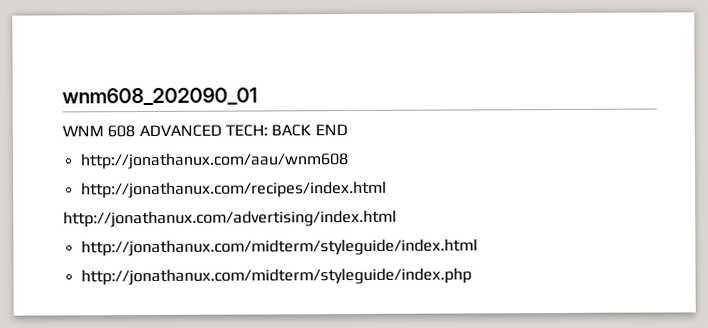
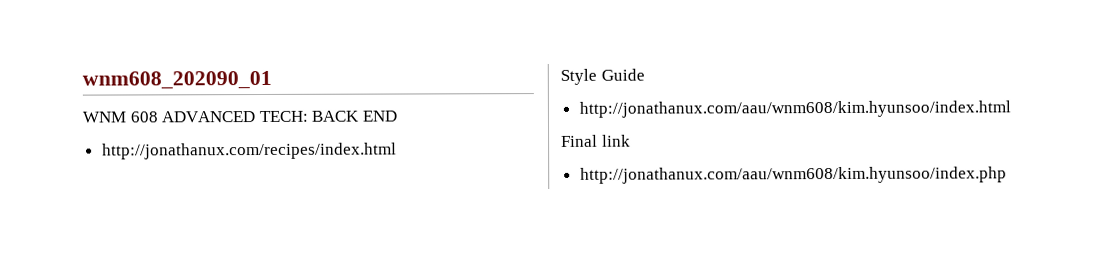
[79,152,349,170] // http://jonathanux.com/aau/wnm608 -> (397, 116) none
[63,209,397,228] [80,238,478,257] [80,267,472,286] http://jonathanux.com/advertising/index.html // http://jonathanux.com/midterm/styleguide/index.html // http://jonathanux.com/midterm/styleguide/index.php -> [560,68,645,85] [578,100,1011,118] [561,134,631,147] [579,166,1007,184] Style Guide // http://jonathanux.com/aau/wnm608/kim.hyunsoo/index.html // Final link // http://jonathanux.com/aau/wnm608/kim.hyunsoo/index.php

